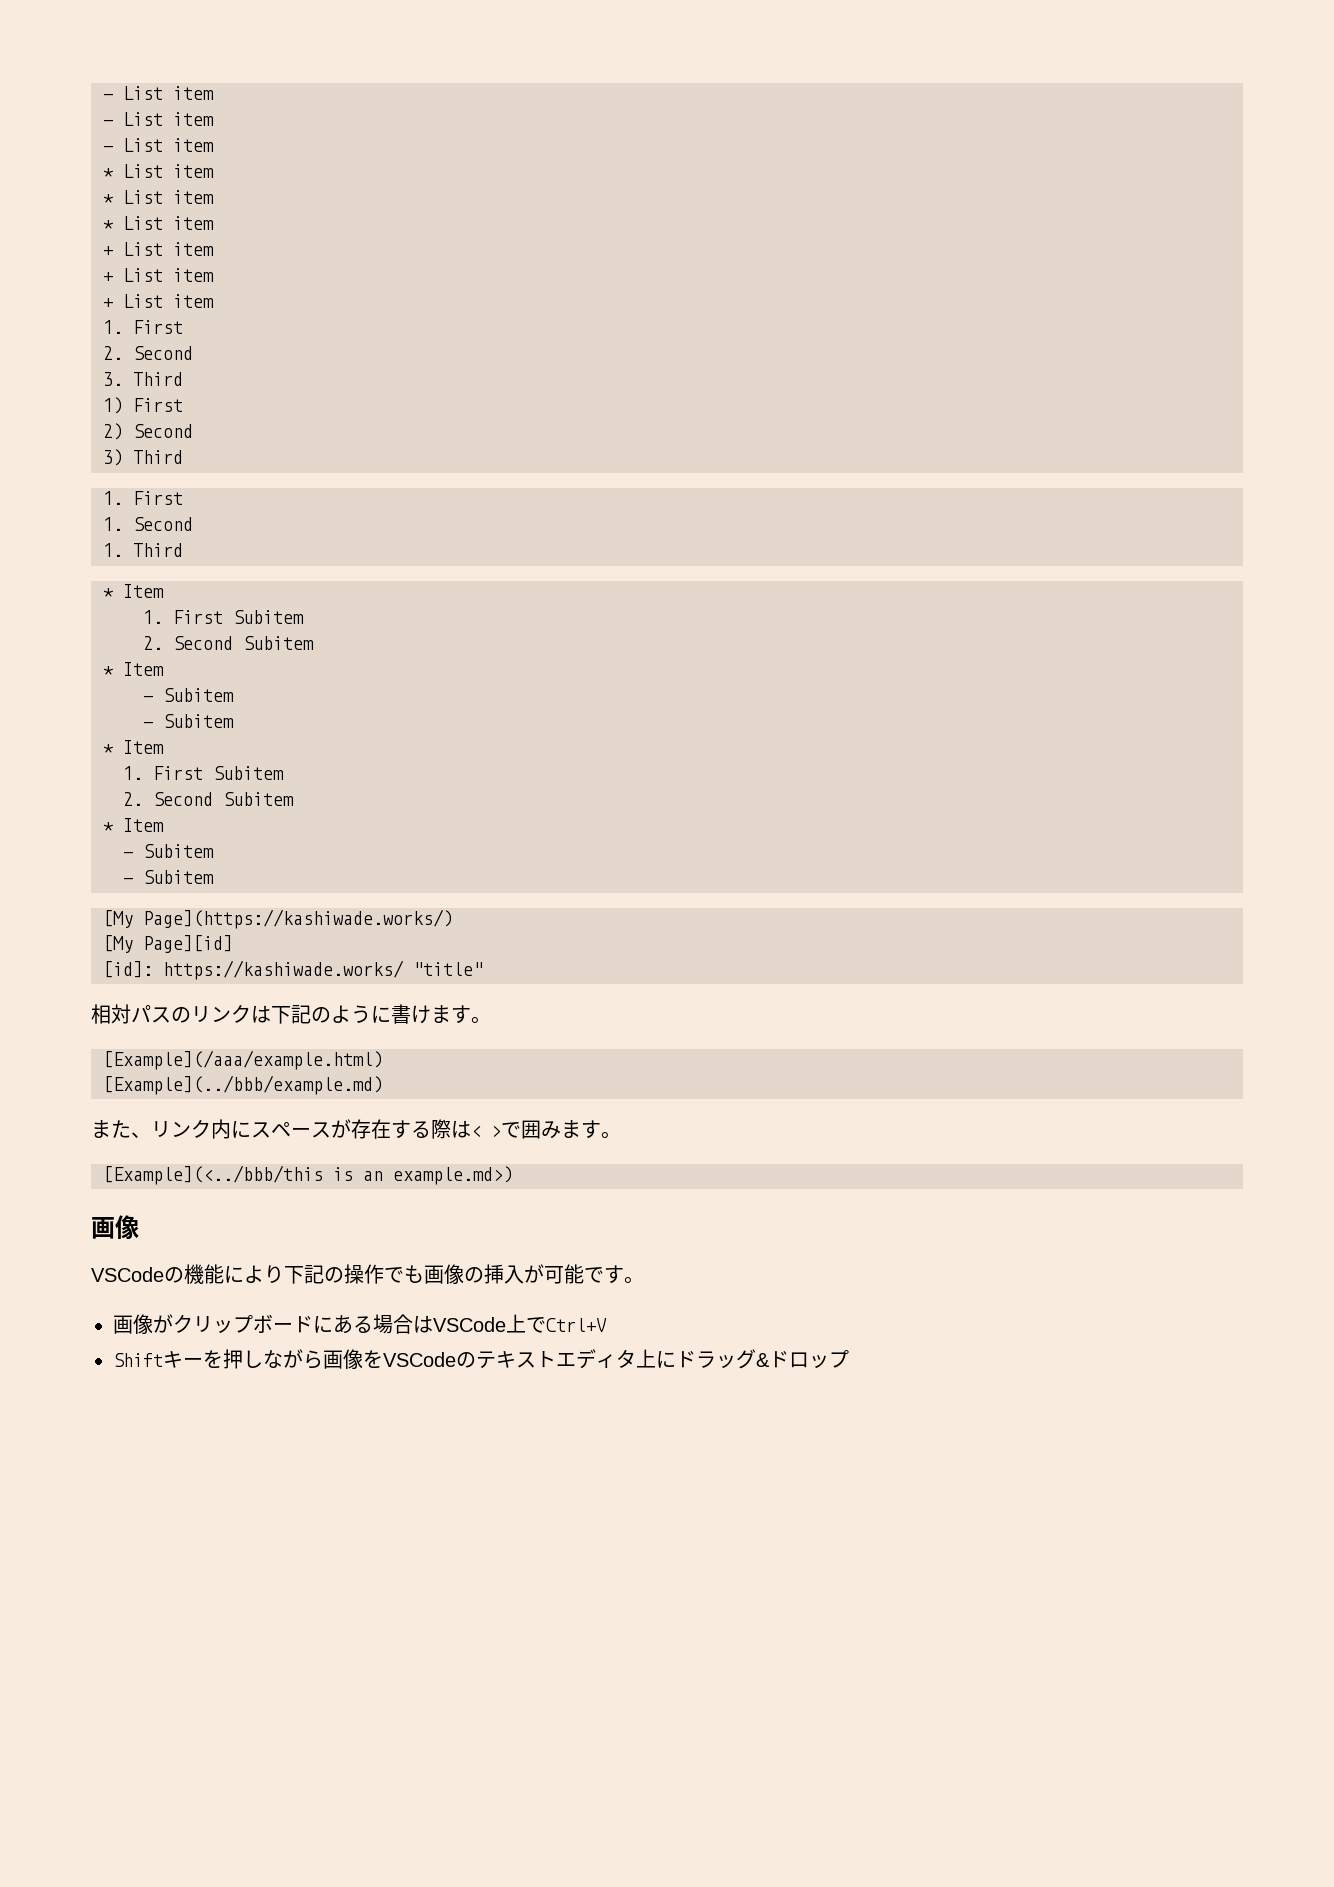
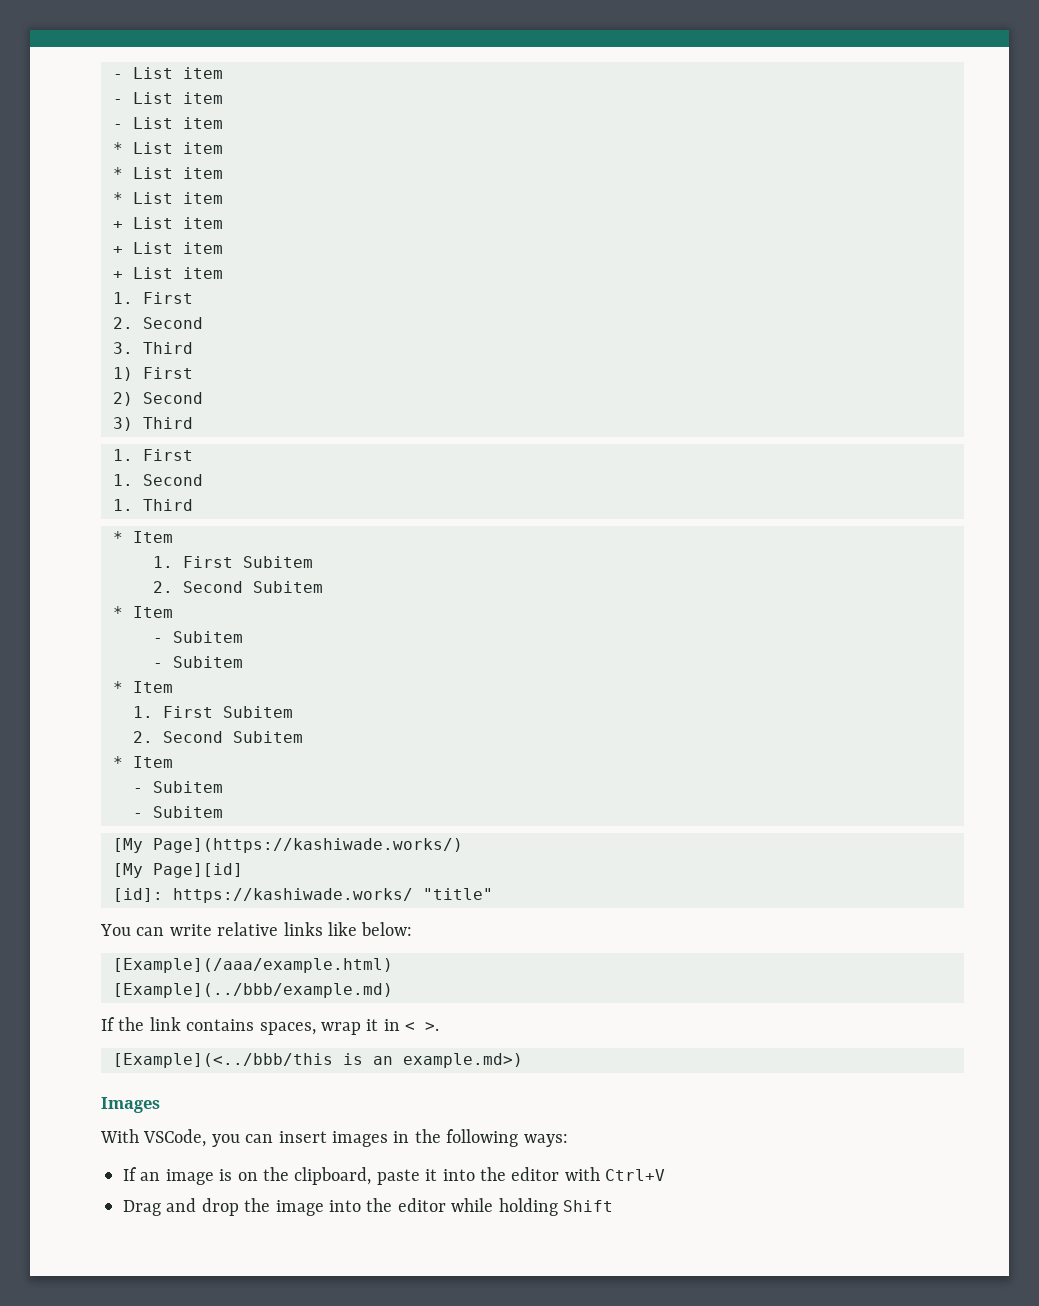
[91,1004,491,1024] [103,1050,383,1070] [103,1075,383,1095] [91,1119,621,1139] [103,1165,513,1185] [91,1215,139,1239] [91,1264,644,1284] [113,1314,607,1334] [113,1349,849,1369] 相対パスのリンクは下記のように書けます。 // [Example](/aaa/example.html) // [Example](../bbb/example.md) // また、リンク内にスペースが存在する際は< >で囲みます。 // [Example](<../bbb/this is an example.md>) // 画像 // VSCodeの機能により下記の操作でも画像の挿入が可能です。 // 画像がクリップボードにある場合はVSCode上でCtrl+V // Shiftキーを押しながら画像をVSCodeのテキストエディタ上にドラッグ&ドロップ -> [100,922,413,936] [113,958,393,973] [113,983,393,998] [101,1017,440,1035] [113,1053,523,1068] [101,1097,160,1113] [100,1129,568,1147] [123,1167,666,1185] [123,1198,613,1216] You can write relative links like below: // [Example](/aaa/example.html) // [Example](../bbb/example.md) // If the link contains spaces, wrap it in < >. // [Example](<../bbb/this is an example.md>) // Images // With VSCode, you can insert images in the following ways: // If an image is on the clipboard, paste it into the editor with Ctrl+V // Drag and drop the image into the editor while holding Shift

